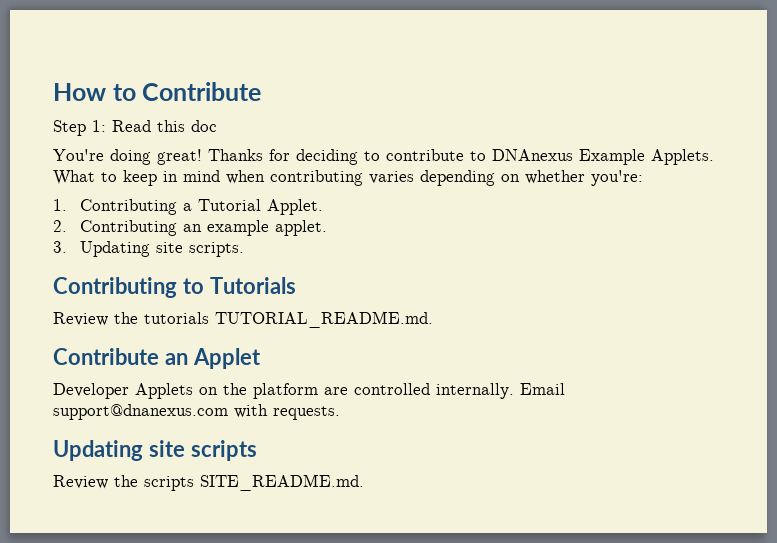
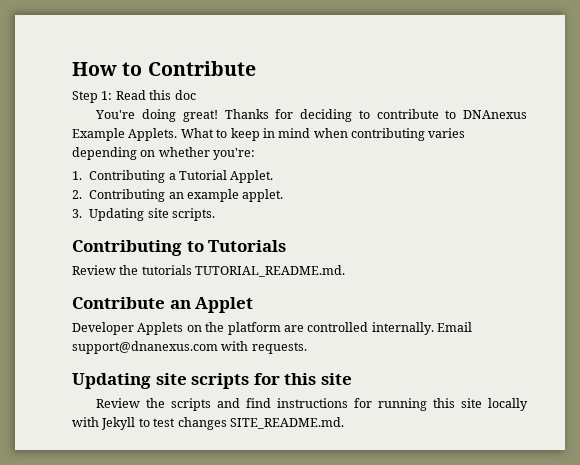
(257, 450) none -> [253,373,352,385] for this site
(194, 483) none -> [217,398,528,411] [72,417,227,430] and find instructions for running this site locally with Jekyll to test changes

